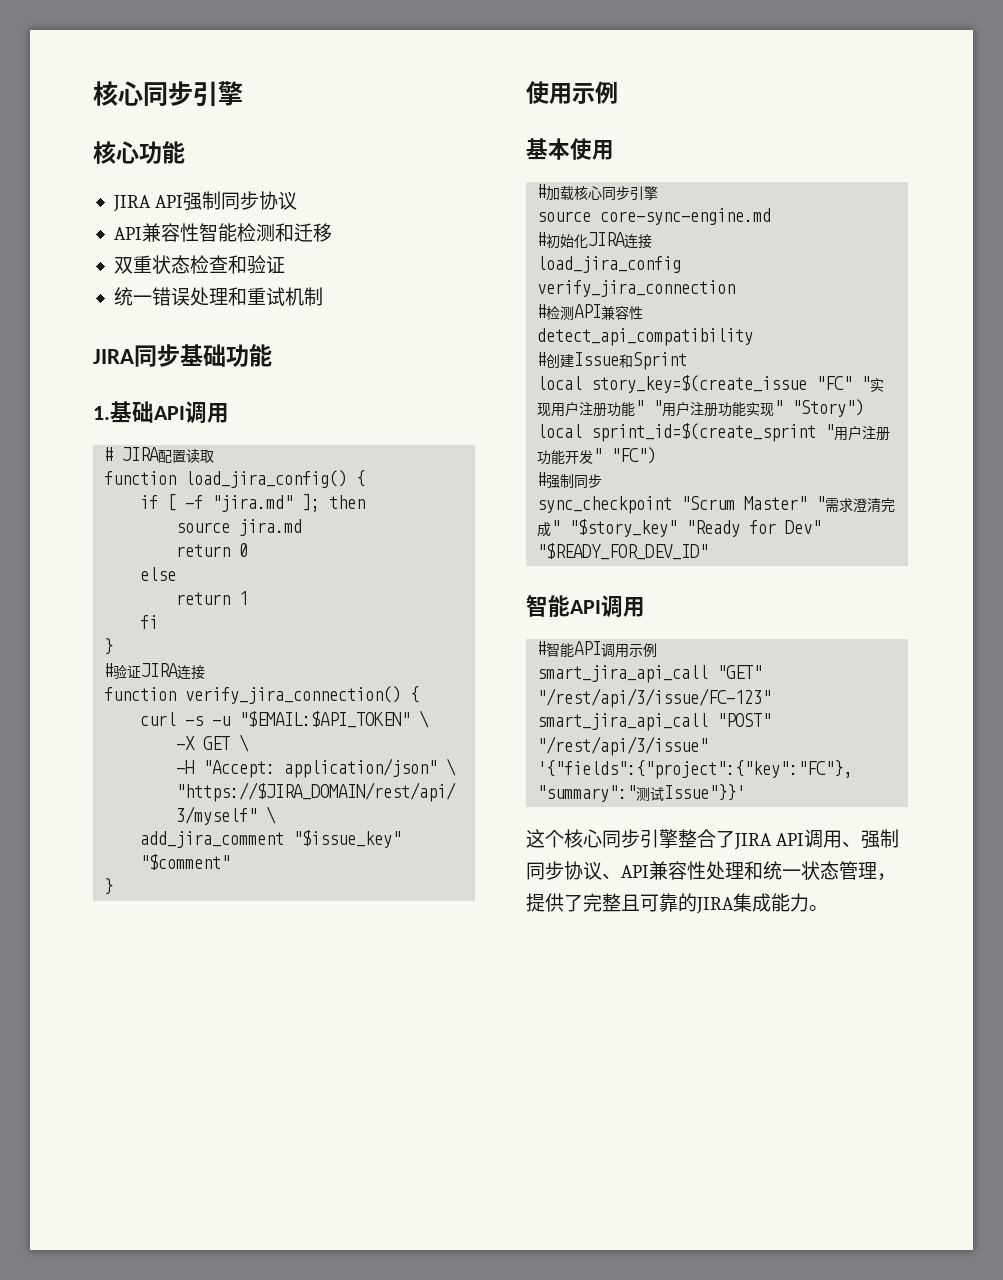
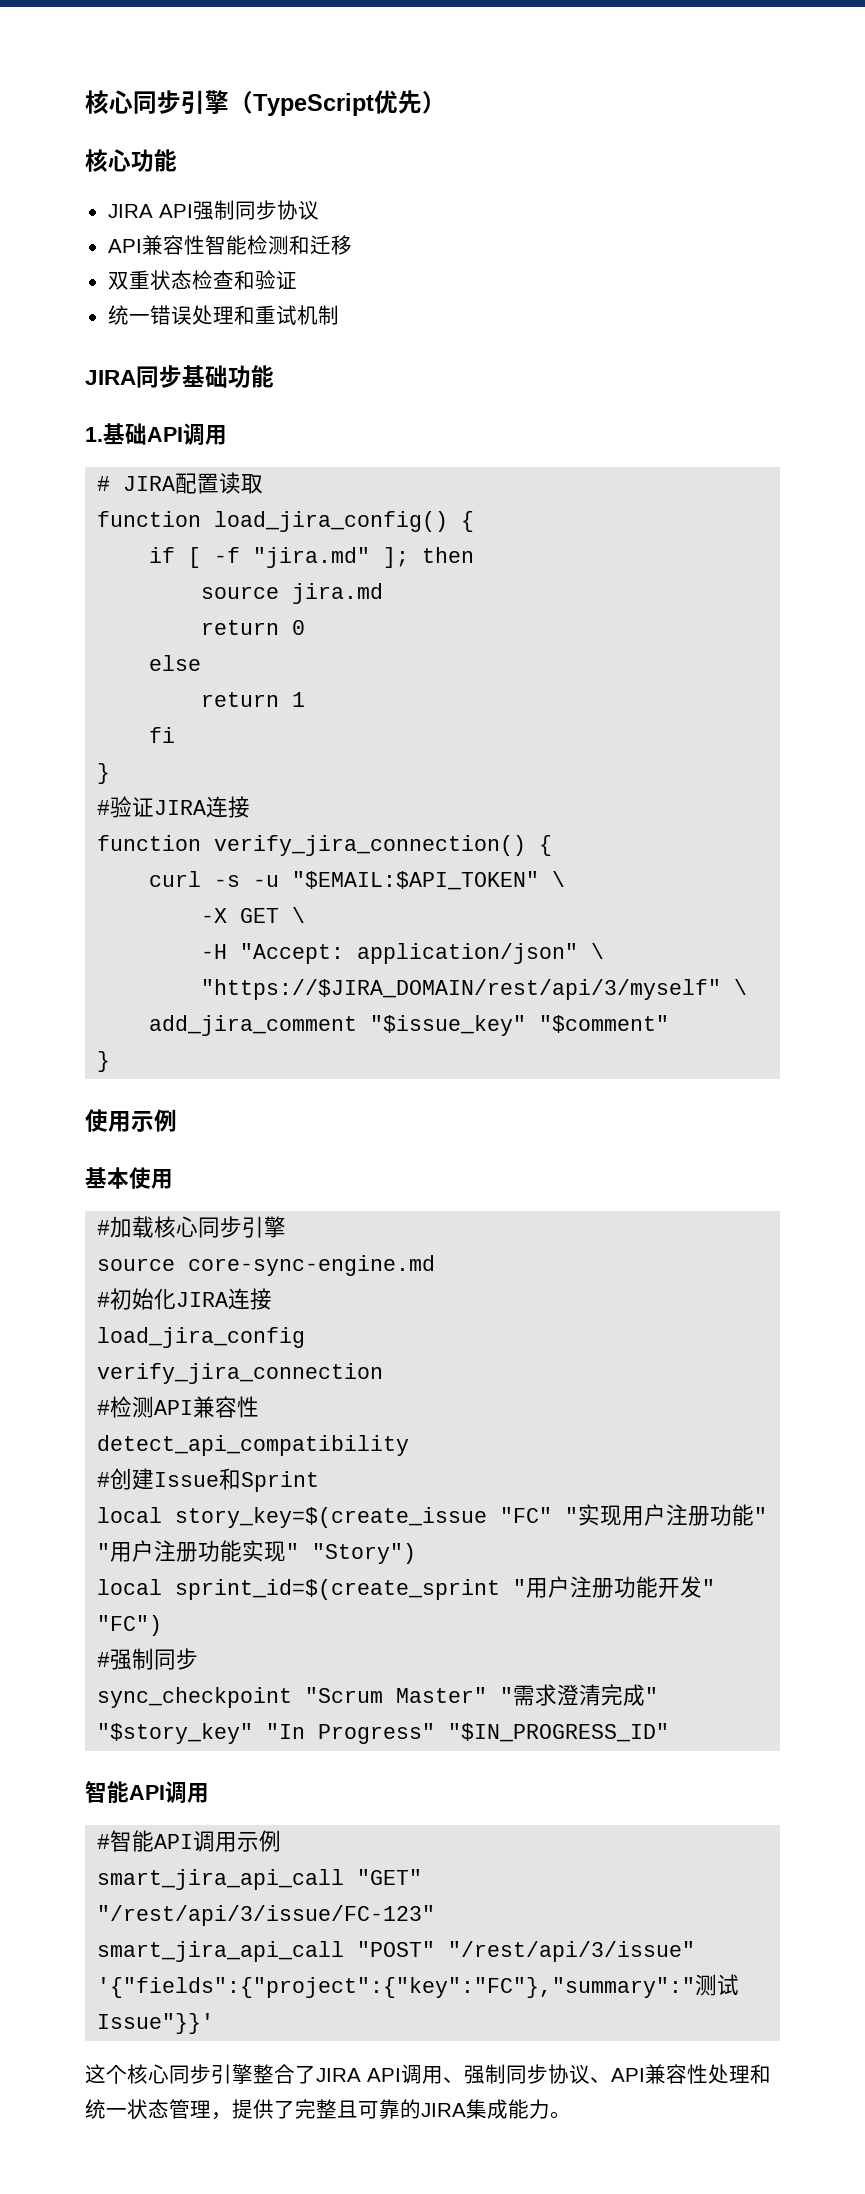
[93,81,243,107] 核心同步引擎 -> [85,90,446,116] 核心同步引擎（TypeScript优先）
[686,520,822,537] [537,543,709,560] "Ready for Dev" "$READY_FOR_DEV_ID" -> [266,1723,670,1744] "In Progress" "$IN_PROGRESS_ID"

